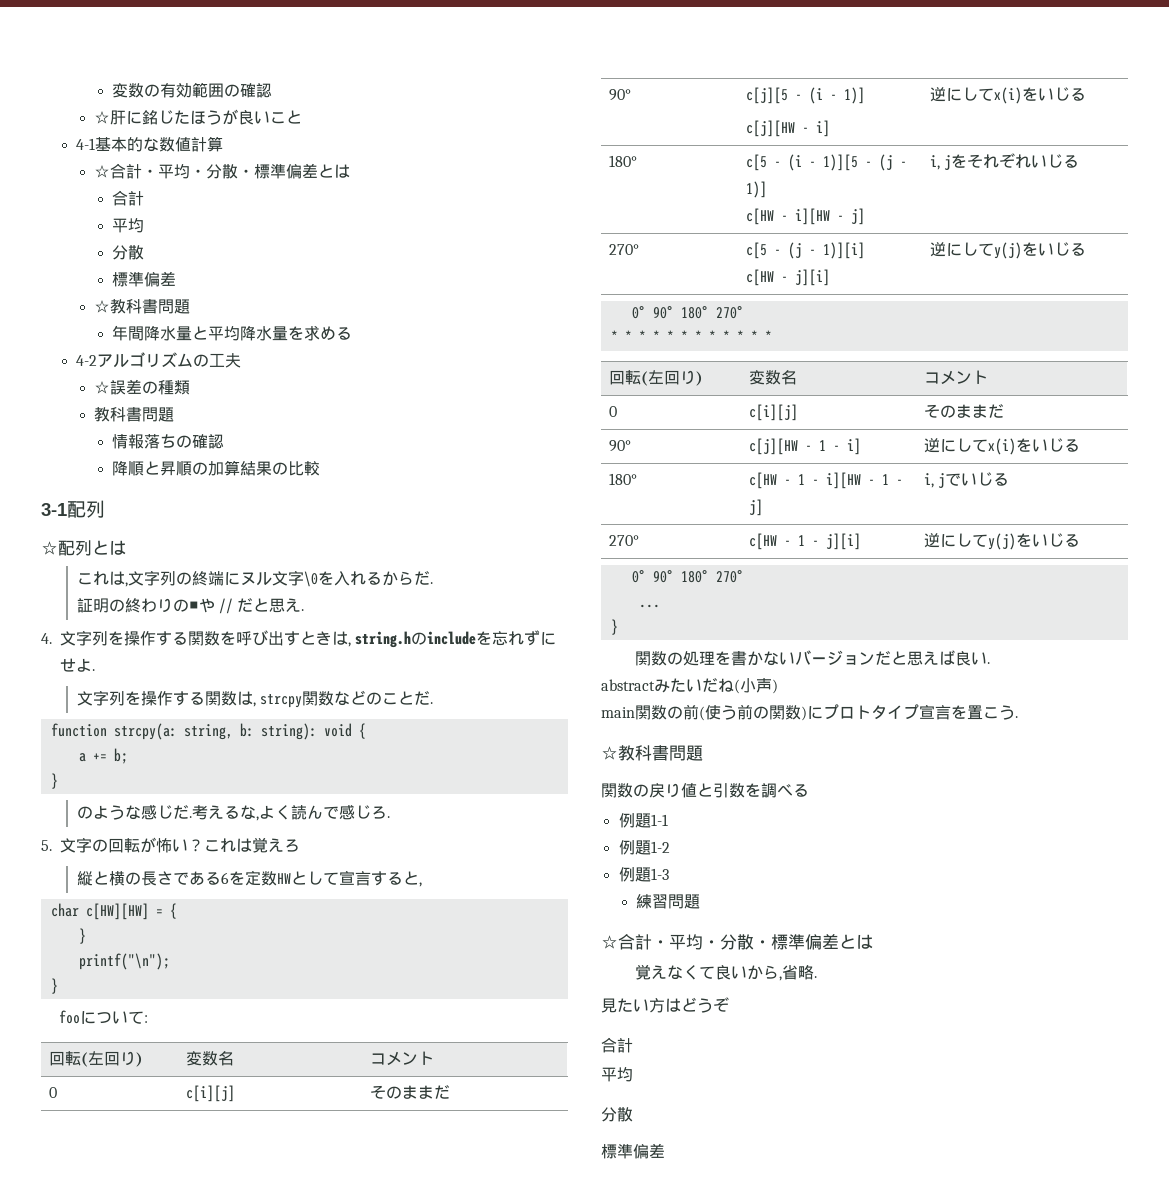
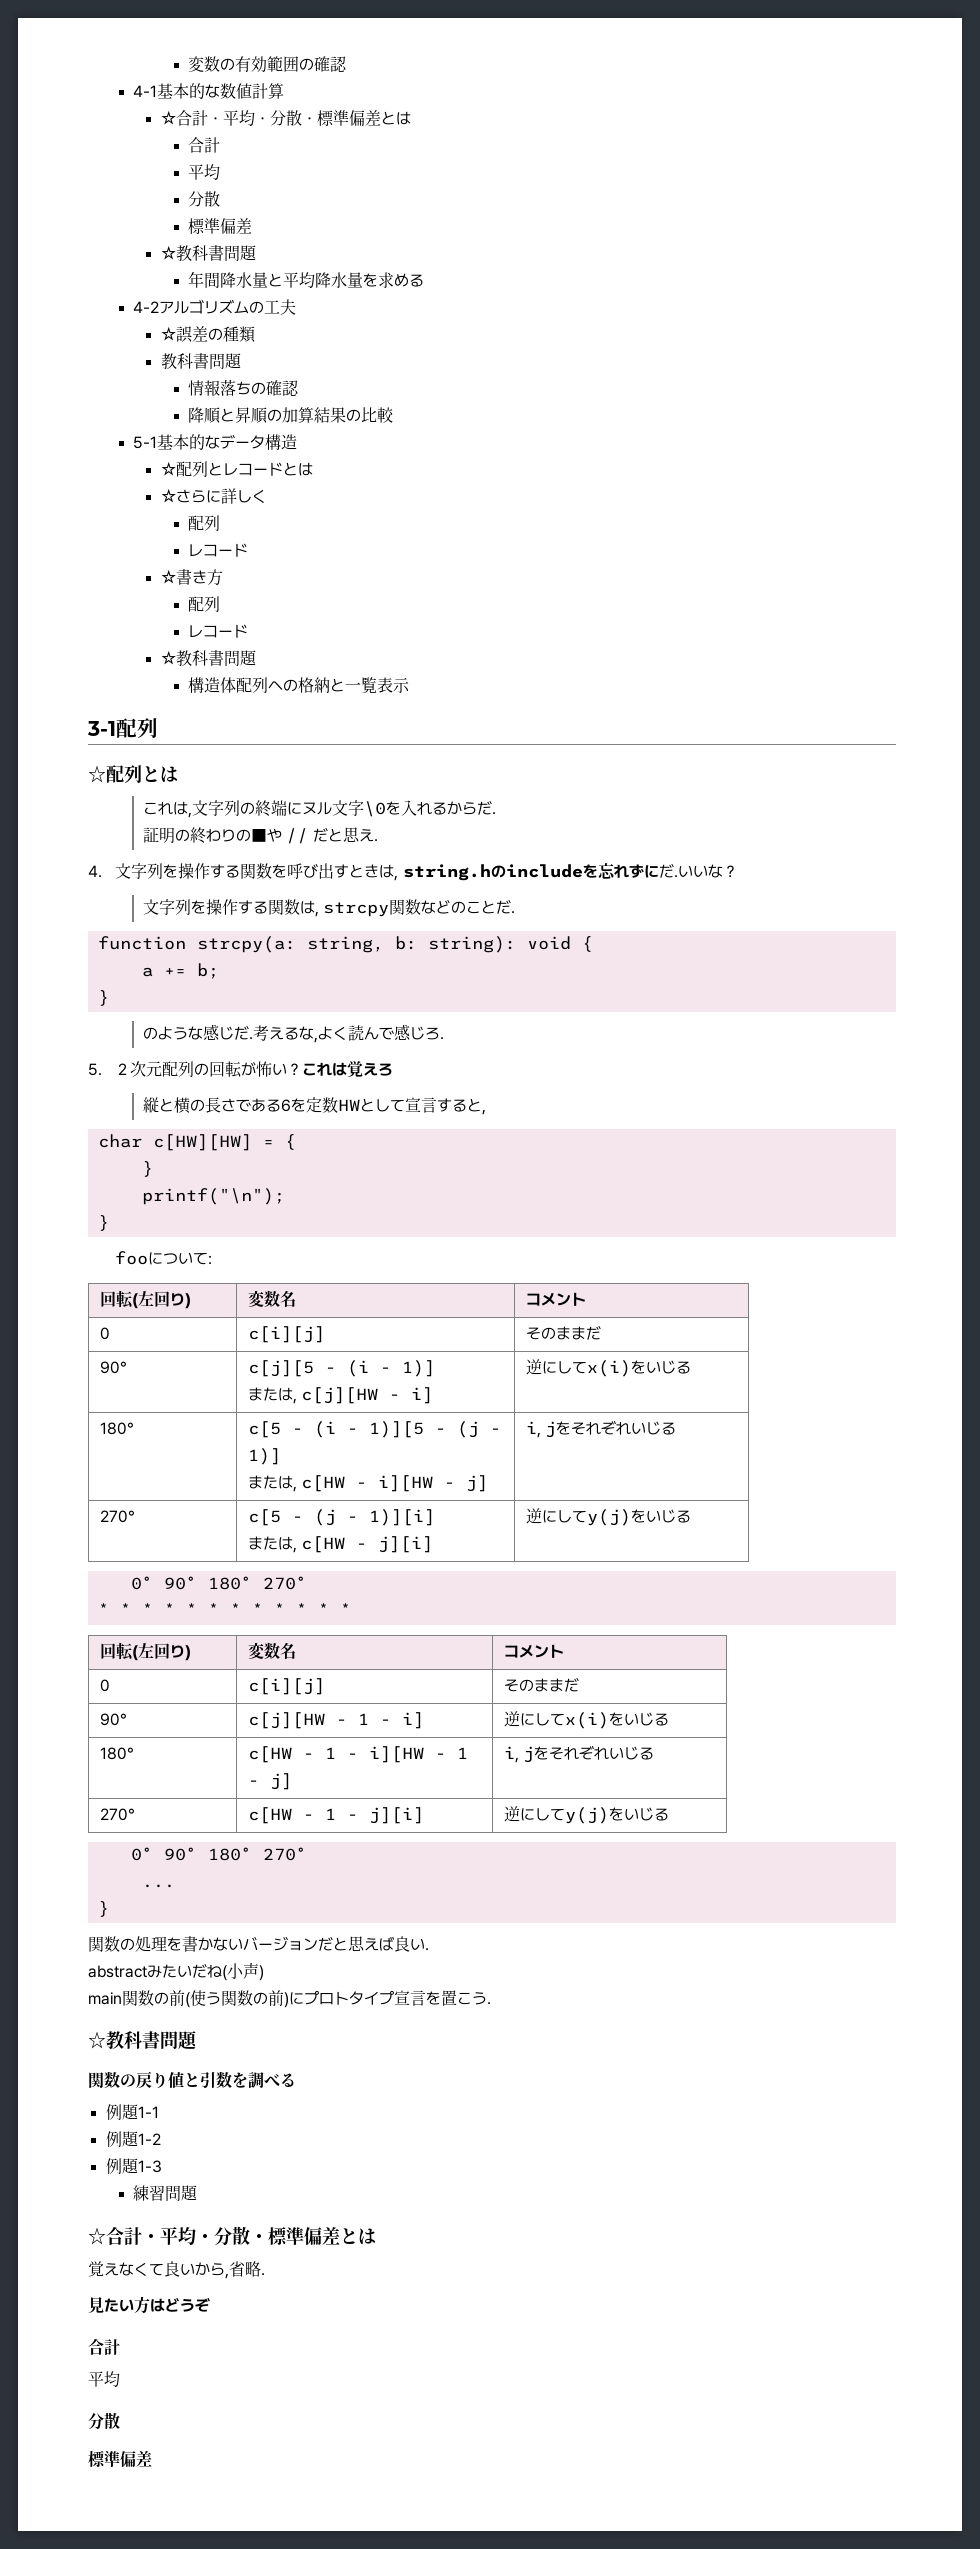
[94,109,303,125] // ☆肝に銘じたほうが良いこと -> (348, 64) none
(321, 468) none -> [133,434,298,450] [160,461,313,477] [160,488,267,504] [188,515,221,531] [188,543,249,557] [160,569,223,586] [188,596,221,612] [188,624,249,638] [160,650,257,667] [188,677,411,694] // 5-1基本的なデータ構造 // ☆配列とレコードとは // ☆さらに詳しく // 配列 // レコード // ☆書き方 // 配列 // レコード // ☆教科書問題 // 構造体配列への格納と一覧表示
[60,658,95,672] せよ. -> [658,863,738,878] だ.いいな？
[60,837,92,853] 文字 -> [115,1061,195,1077] ２次元配列
(865, 95) none -> [247,1387,297,1404] または,
(767, 189) none -> [247,1475,297,1492] または,
(865, 250) none -> [247,1536,297,1553] または,
[945,473,962,486] で -> [533,1745,609,1760] をそれぞれ
[737,704,801,720] 前の関数 -> [221,1990,284,2006] 関数の前

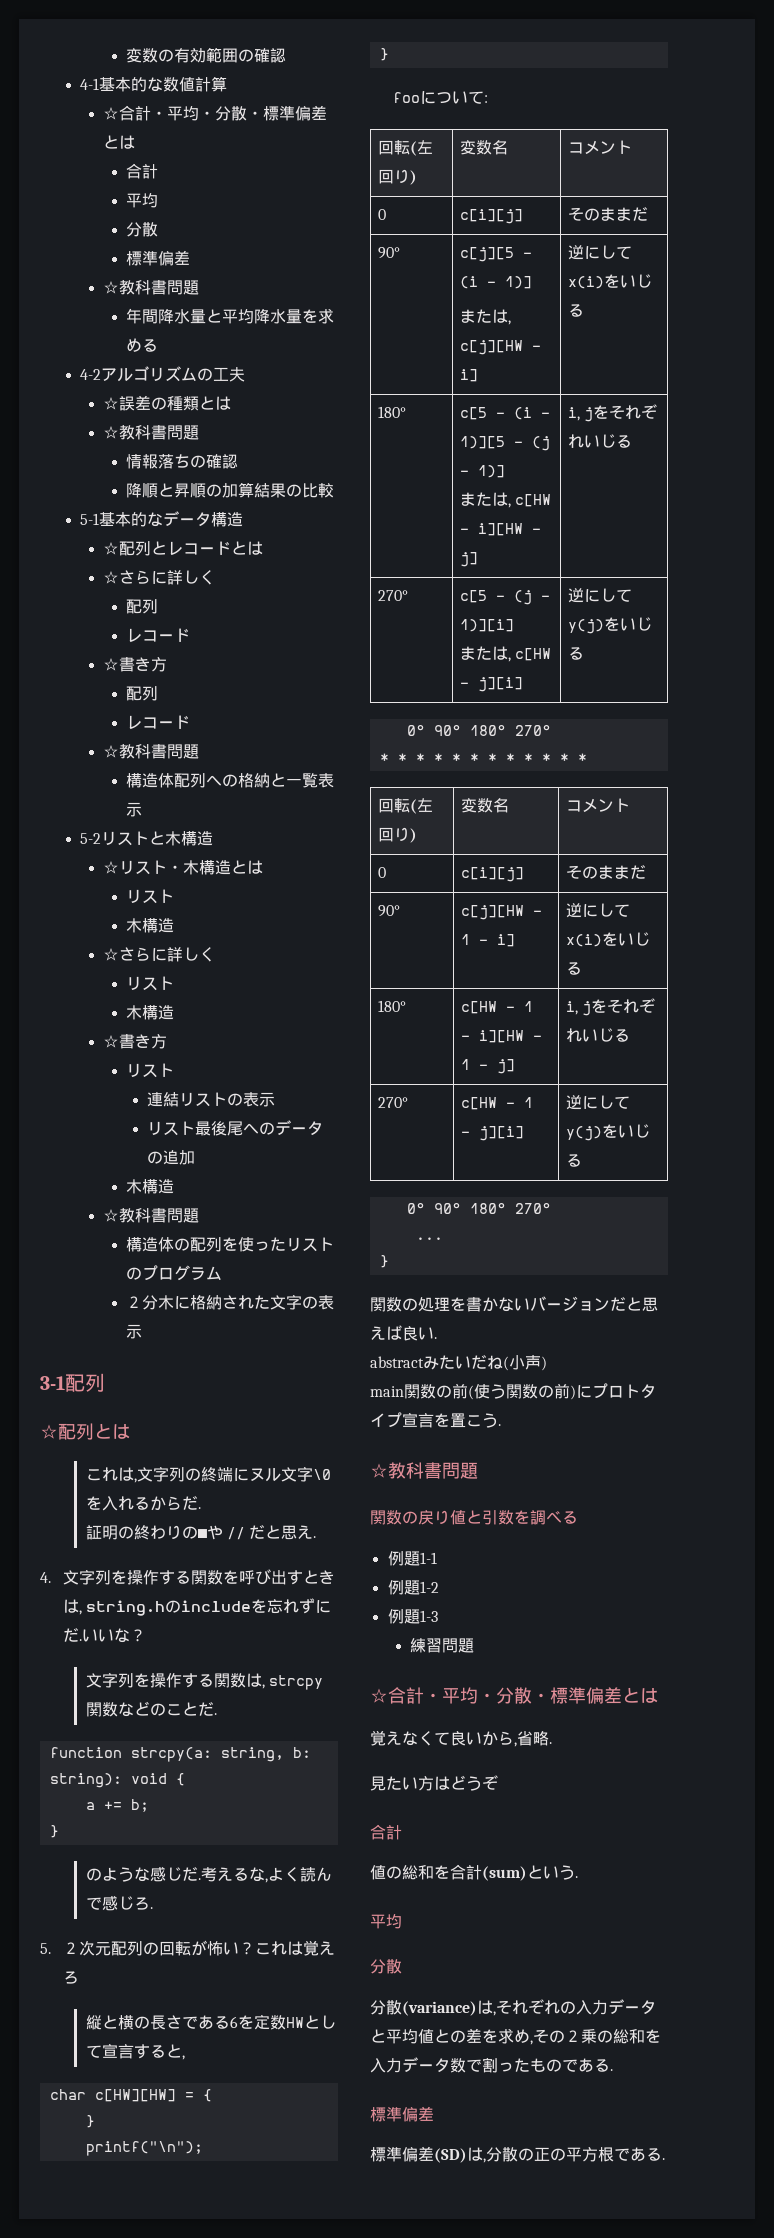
(256, 334) // -> [199,396,232,410] [103,426,120,439] とは // ☆
(411, 685) none -> [80,831,214,846] [103,860,264,875] [126,889,175,904] [126,918,175,933] [103,947,216,962] [126,976,175,991] [126,1005,175,1020] [103,1034,168,1049] [126,1063,175,1078] [147,1092,275,1107] [147,1120,323,1136] [147,1150,195,1165] [126,1179,175,1194] [103,1208,200,1223] [126,1237,335,1252] [126,1265,223,1281] [126,1294,335,1310] [126,1324,143,1339] // 5-2リストと木構造 // ☆リスト・木構造とは // リスト // 木構造 // ☆さらに詳しく // リスト // 木構造 // ☆書き方 // リスト // 連結リストの表示 // リスト最後尾へのデータの追加 // 木構造 // ☆教科書問題 // 構造体の配列を使ったリストのプログラム // ２分木に格納された文字の表示
[88,2371,120,2388] [88,2412,120,2430] [88,2450,152,2468] 平均 // 分散 // 標準偏差 -> [370,1864,578,1881] [370,1914,402,1929] [370,1959,402,1974] [370,1999,656,2016] [370,2028,661,2045] [370,2057,613,2073] [370,2106,434,2122] [370,2146,665,2163] 値の総和を合計(sum)という. // 平均 // 分散 // 分散(variance)は,それぞれの入力データと平均値との差を求め,その２乗の総和を入力データ数で割ったものである. // 標準偏差 // 標準偏差(SD)は,分散の正の平方根である.

